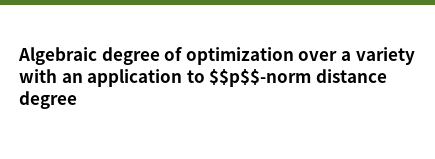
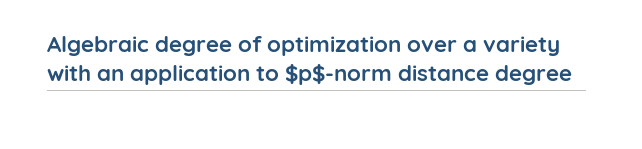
[209,69,312,87] $$p$$-norm -> [285,64,393,85] $p$-norm

